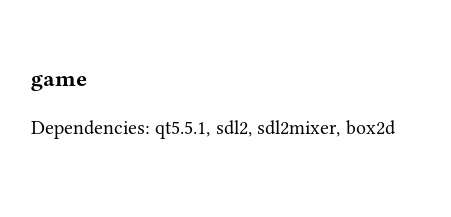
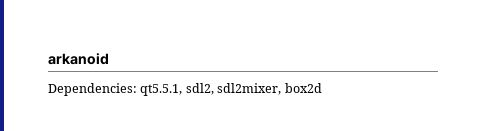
[31,74,87,91] game -> [48,53,109,65] arkanoid

